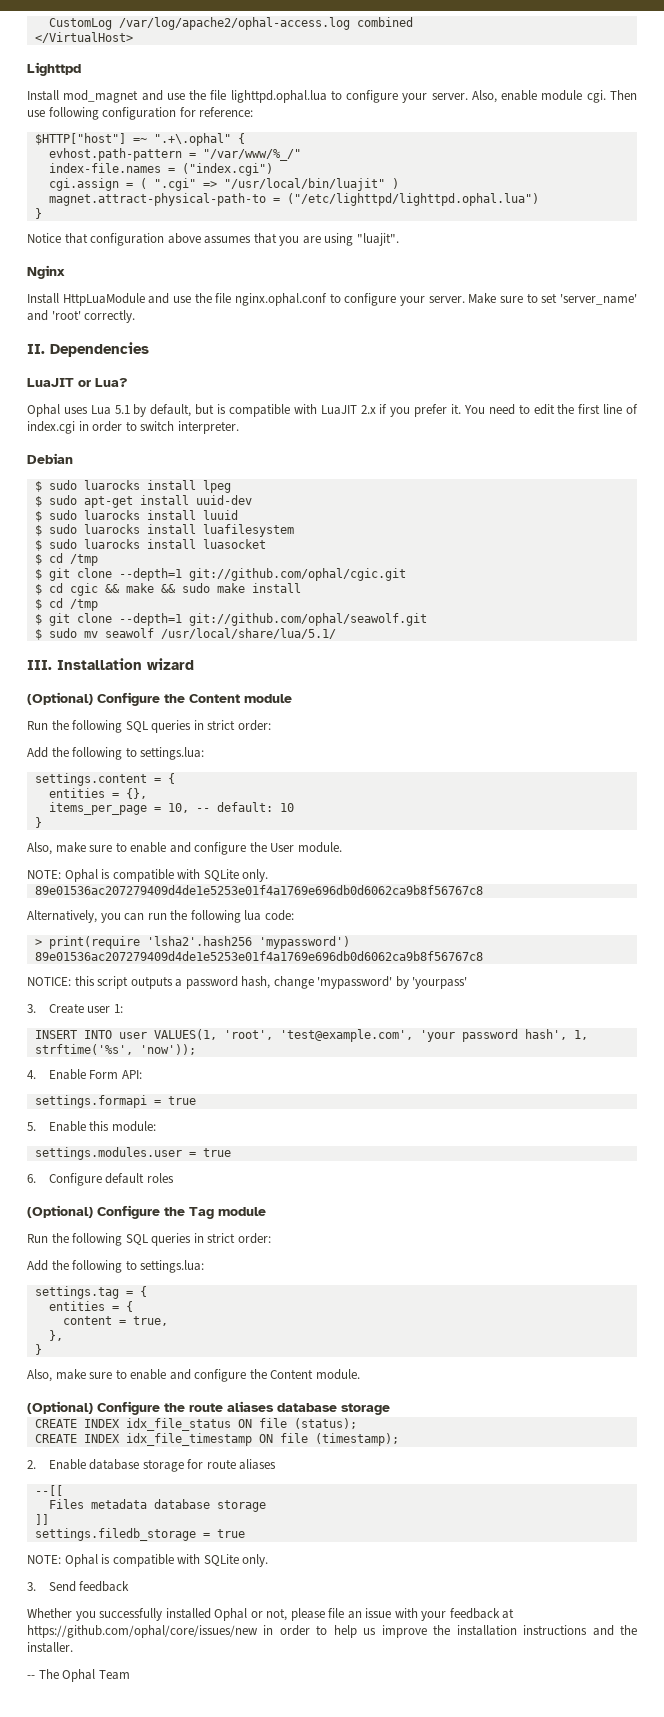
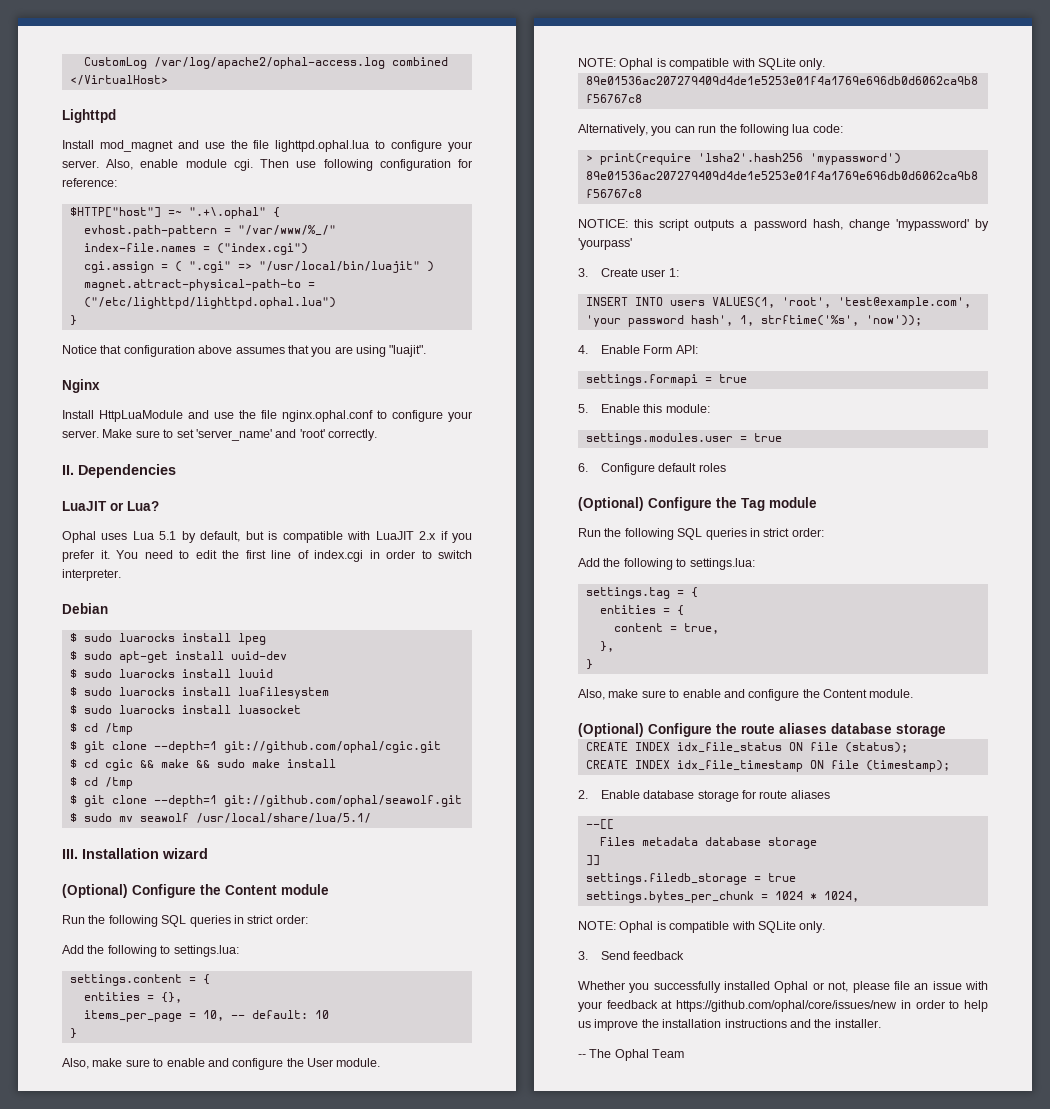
[118,1032,147,1039] user -> [669,300,705,306] users
(245, 1533) none -> [585,891,859,903] // settings.bytes_per_chunk = 1024 * 1024,

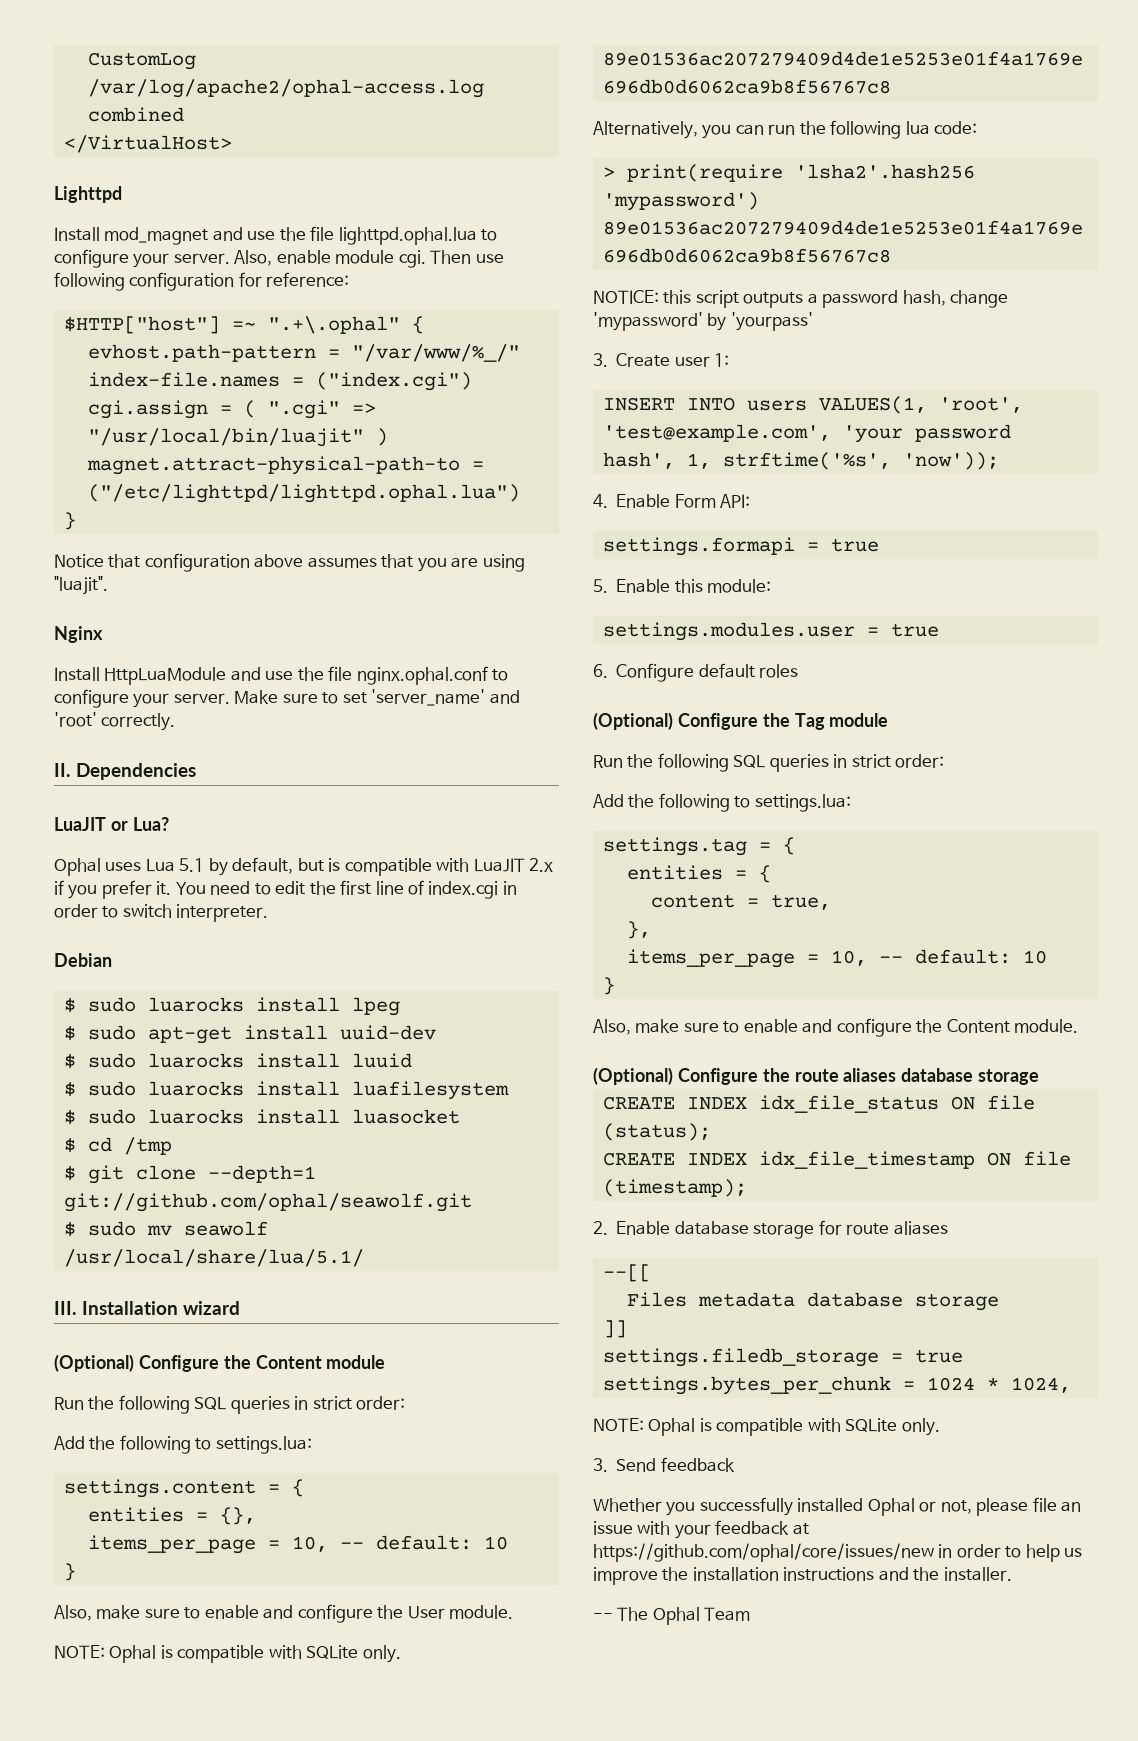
[69,741,441,753] [69,759,336,771] [69,777,133,789] // $ git clone --depth=1 git://github.com/ophal/cgic.git // $ cd cgic && make && sudo make install // $ cd /tmp -> (172, 1146) none
(614, 646) none -> [626,949,1047,968] // items_per_page = 10, -- default: 10

